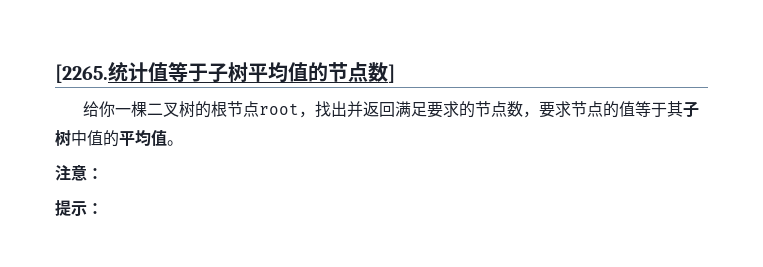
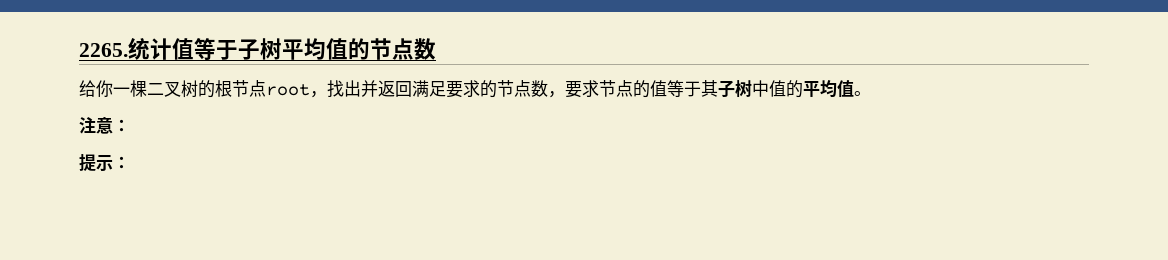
[55,64,108,83] [2265. -> [79,43,128,57] 2265.
[388,64,395,83] ] -> (436, 49) none

